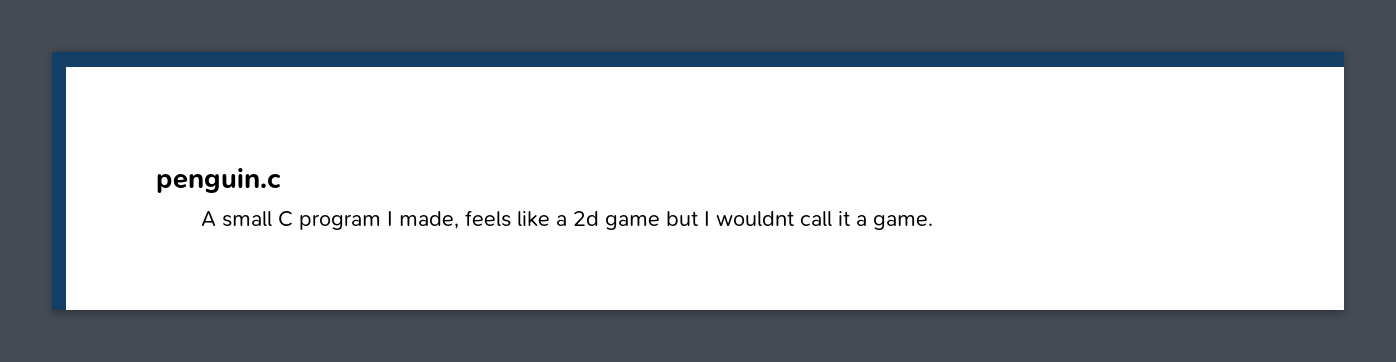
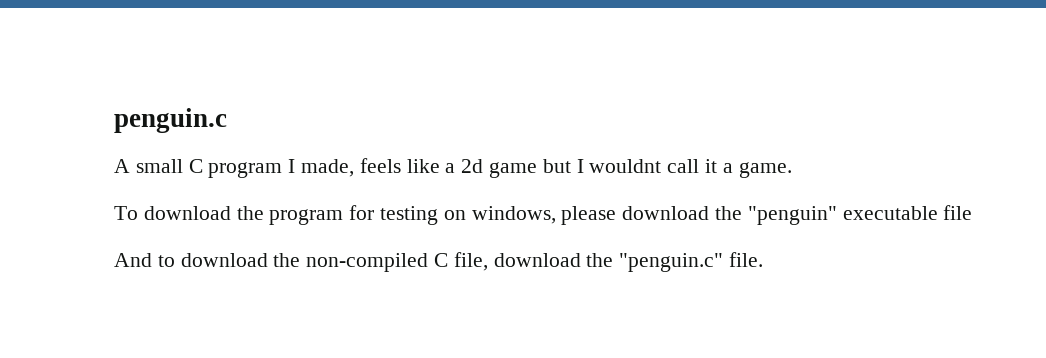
(934, 222) none -> [114,205,973,225] [114,252,764,272] // To download the program for testing on windows, please download the "penguin" executable file // And to download the non-compiled C file, download the "penguin.c" file.

